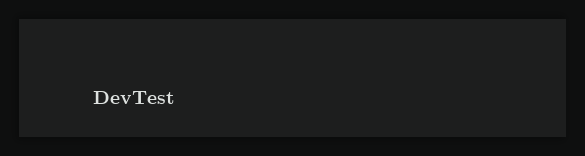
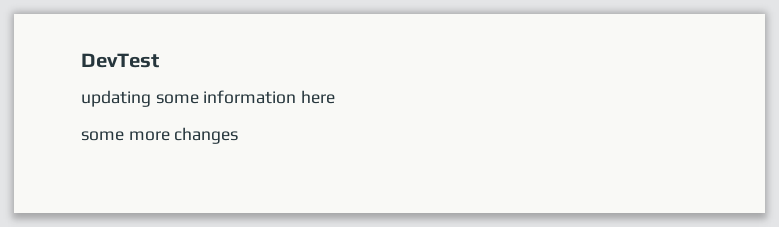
(175, 97) none -> [81,90,336,107] [81,127,239,144] // updating some information here // some more changes

